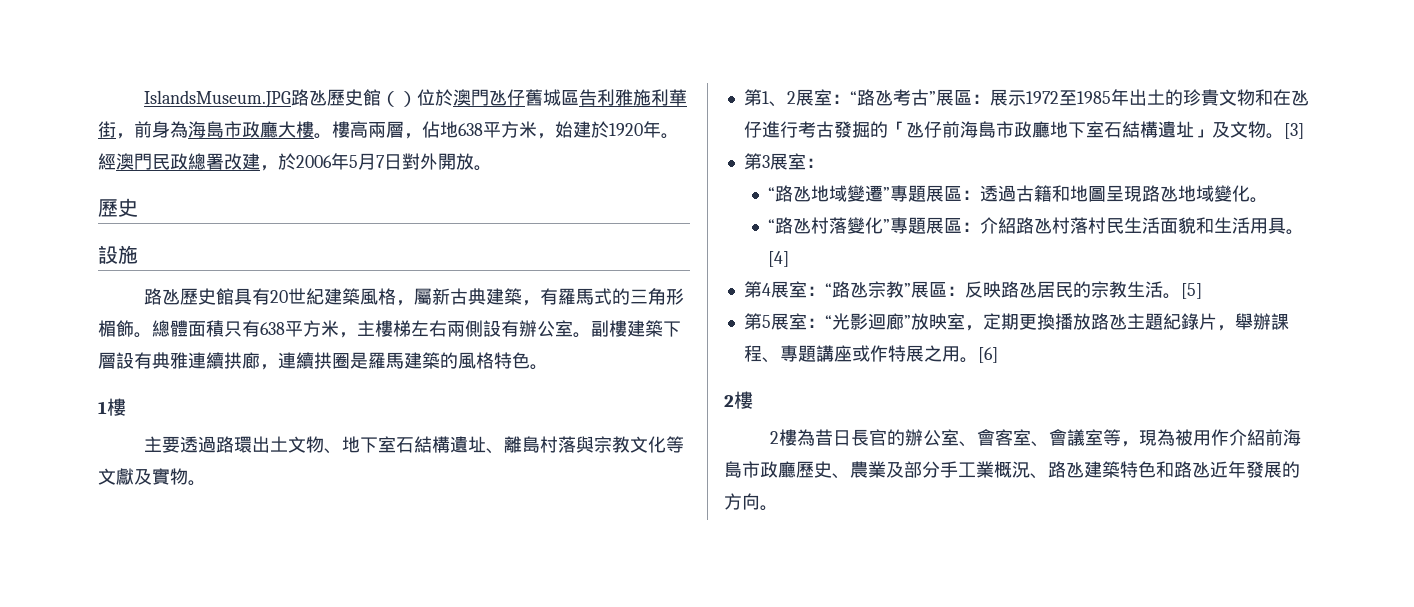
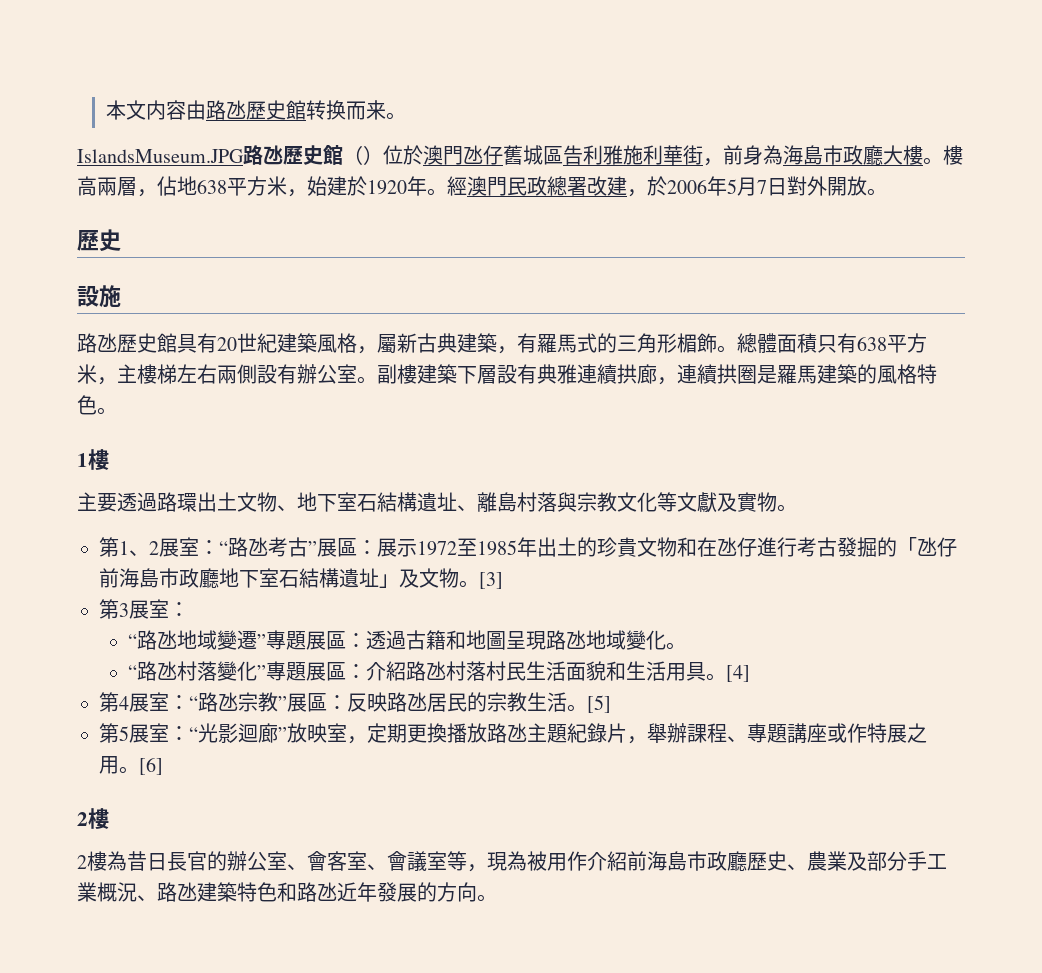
(144, 99) none -> [106,100,407,120] 本文内容由路氹歷史館转换而来。 //

